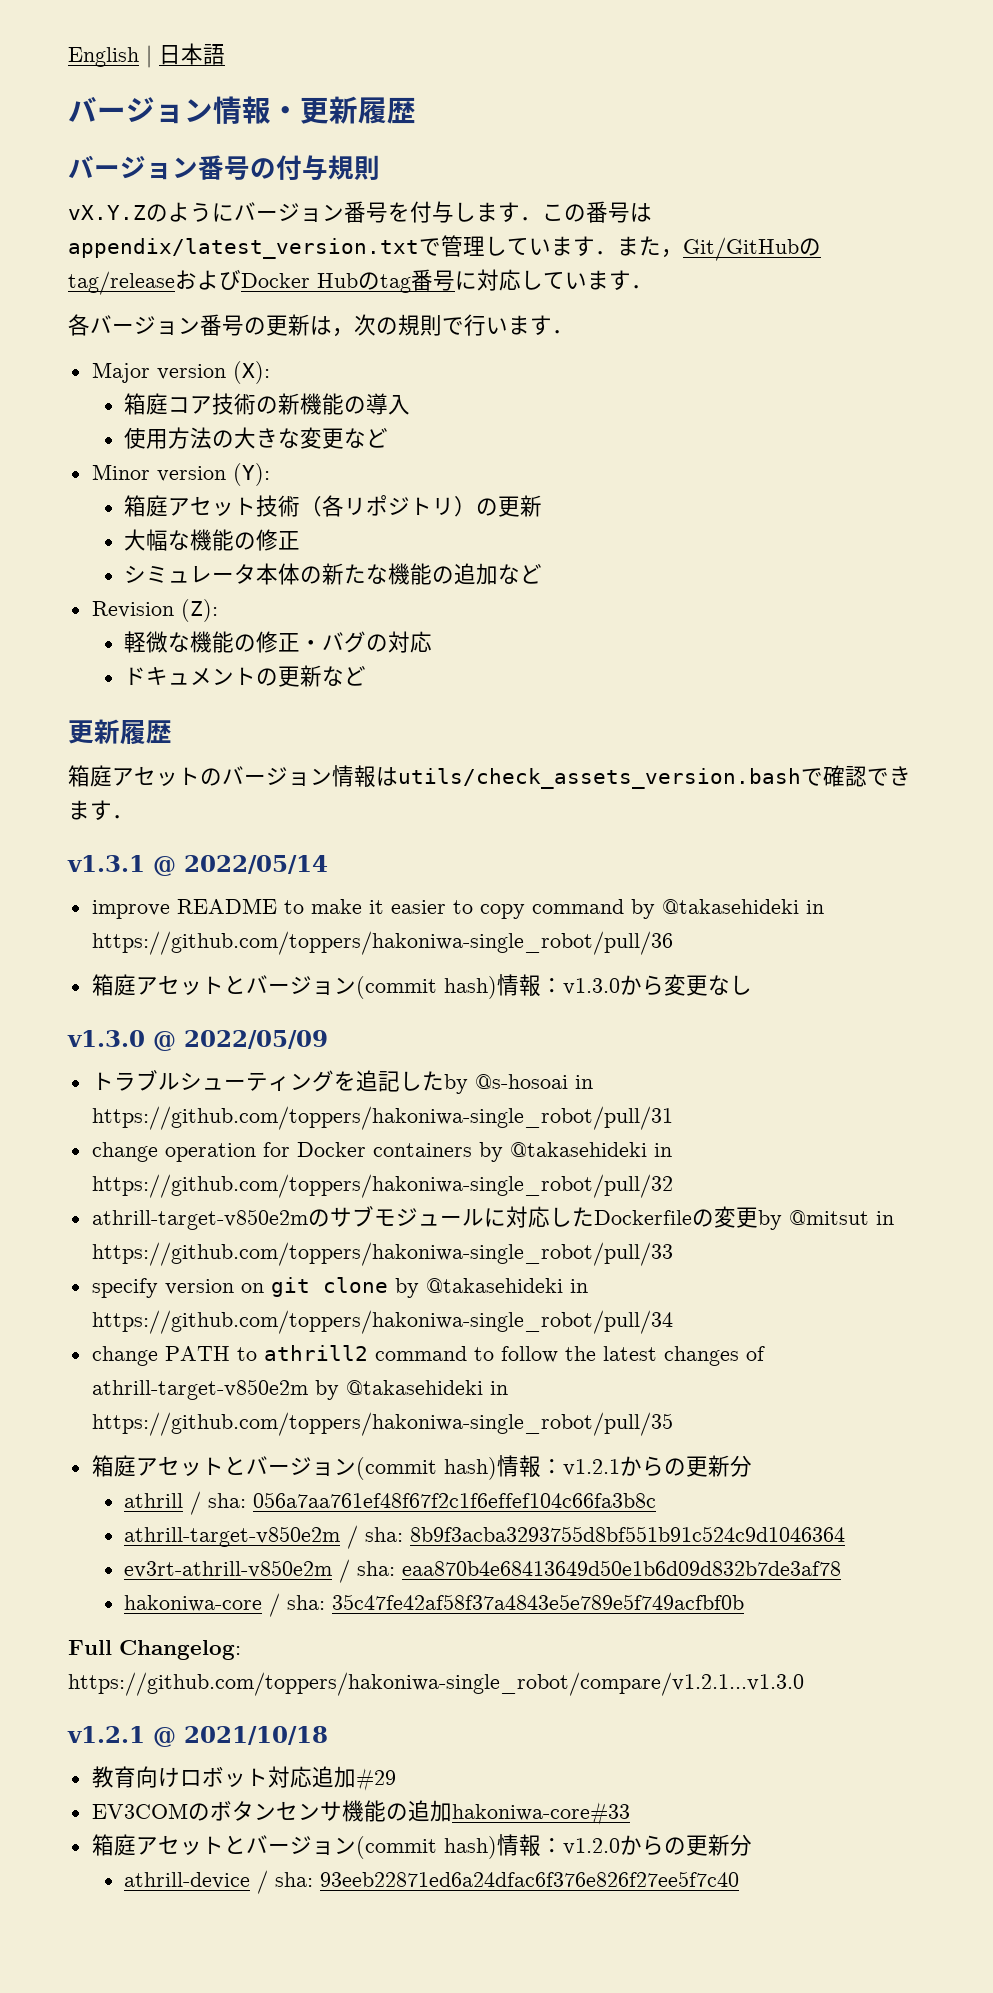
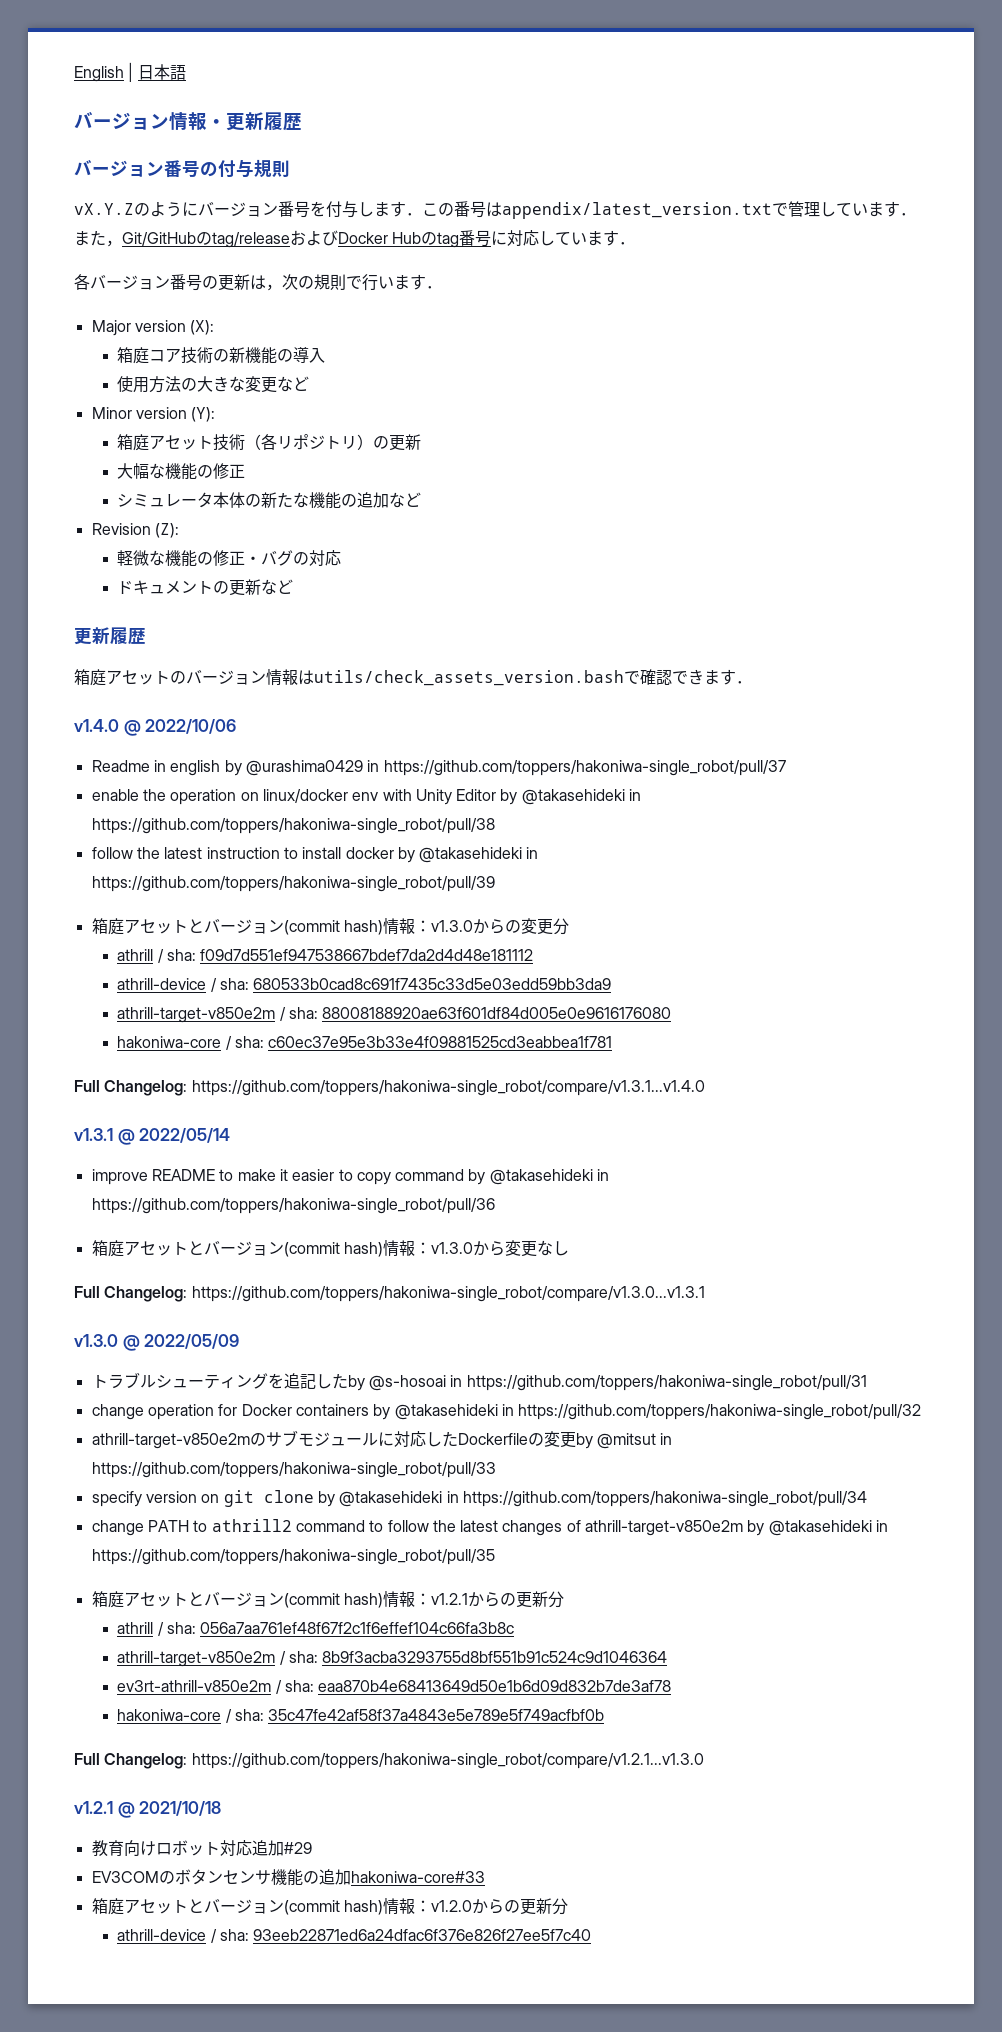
(134, 817) none -> [74,719,237,736] [91,760,786,776] [91,789,642,805] [91,818,495,834] [91,847,539,863] [91,876,495,892] [91,918,569,935] [117,949,534,963] [117,978,612,992] [117,1007,672,1023] [117,1036,613,1050] [74,1080,705,1096] // v1.4.0 @ 2022/10/06 // Readme in english by @urashima0429 in https://github.com/toppers/hakoniwa-single_robot/pull/37 // enable the operation on linux/docker env with Unity Editor by @takasehideki in https://github.com/toppers/hakoniwa-single_robot/pull/38 // follow the latest instruction to install docker by @takasehideki in https://github.com/toppers/hakoniwa-single_robot/pull/39 // 箱庭アセットとバージョン(commit hash)情報：v1.3.0からの変更分 // athrill / sha: f09d7d551ef947538667bdef7da2d4d48e181112 // athrill-device / sha: 680533b0cad8c691f7435c33d5e03edd59bb3da9 // athrill-target-v850e2m / sha: 88008188920ae63f601df84d005e0e9616176080 // hakoniwa-core / sha: c60ec37e95e3b33e4f09881525cd3eabbea1f781 // Full Changelog: https://github.com/toppers/hakoniwa-single_robot/compare/v1.3.1...v1.4.0
(752, 985) none -> [74,1286,705,1302] // Full Changelog: https://github.com/toppers/hakoniwa-single_robot/compare/v1.3.0...v1.3.1

